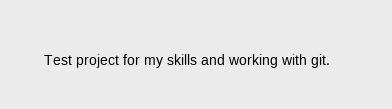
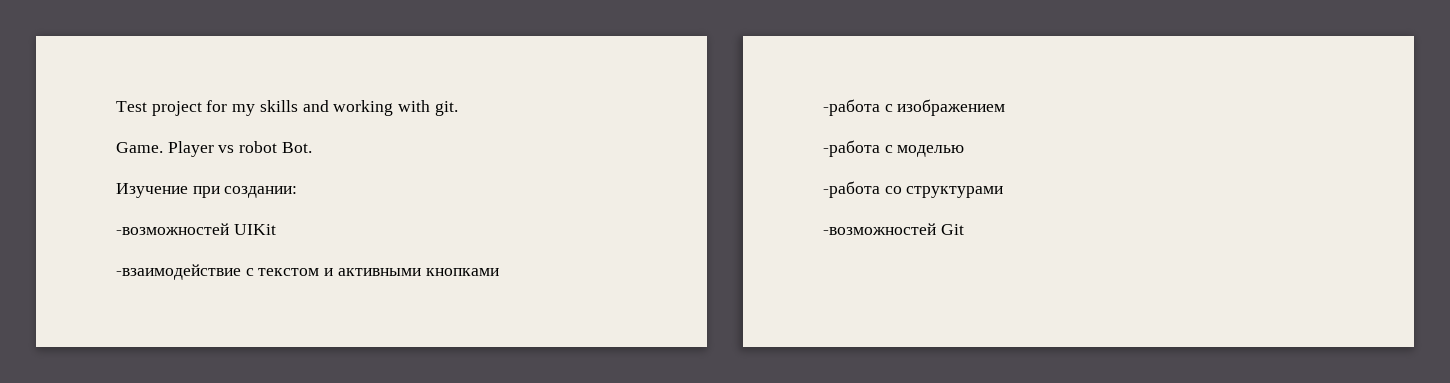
(330, 61) none -> [116,141,312,157] [116,183,298,198] [116,223,276,235] [116,264,499,280] [823,99,1006,116] [823,140,965,157] [823,181,1004,198] [823,223,964,235] // Game. Player vs robot Bot. // Изучение при создании: // -возможностей UIKit // -взаимодействие с текстом и активными кнопками // -работа с изображением // -работа с моделью // -работа со структурами // -возможностей Git

